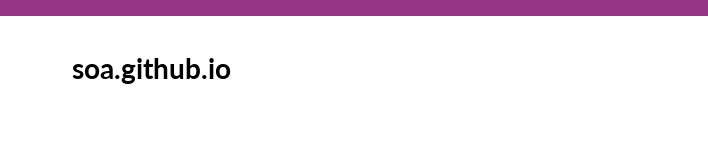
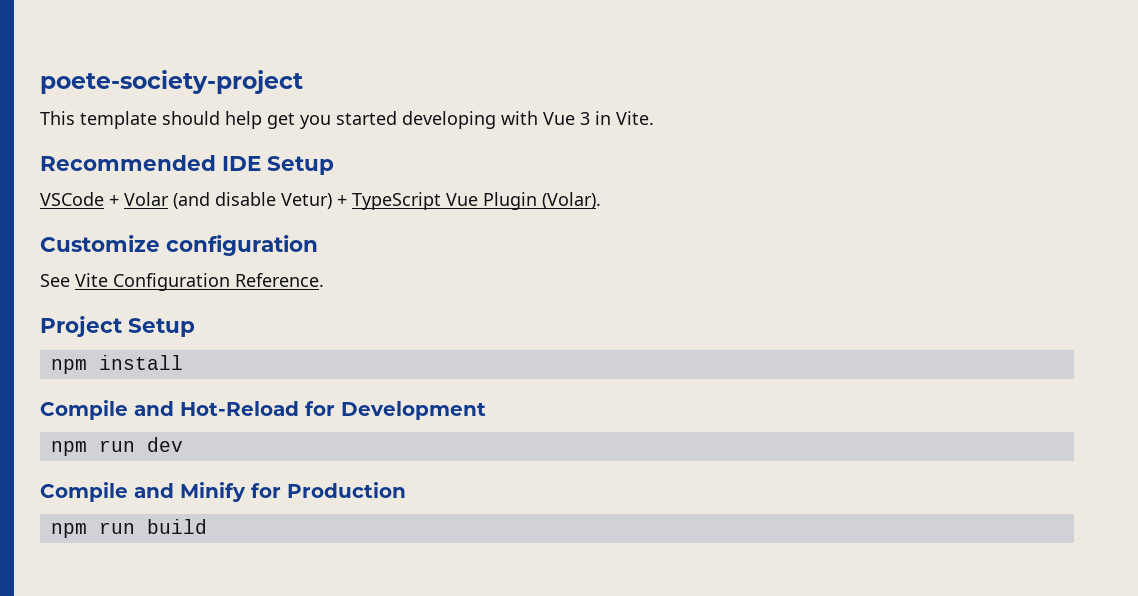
[72,58,231,84] soa.github.io -> [40,70,303,94] [40,111,654,129] [40,155,334,175] [40,192,601,210] [40,235,318,256] [40,273,324,291] [40,316,195,337] [50,355,183,374] [40,400,486,420] [50,437,183,456] [40,482,406,502] [50,519,207,538] poete-society-project // This template should help get you started developing with Vue 3 in Vite. // Recommended IDE Setup // VSCode + Volar (and disable Vetur) + TypeScript Vue Plugin (Volar). // Customize configuration // See Vite Configuration Reference. // Project Setup // npm install // Compile and Hot-Reload for Development // npm run dev // Compile and Minify for Production // npm run build

